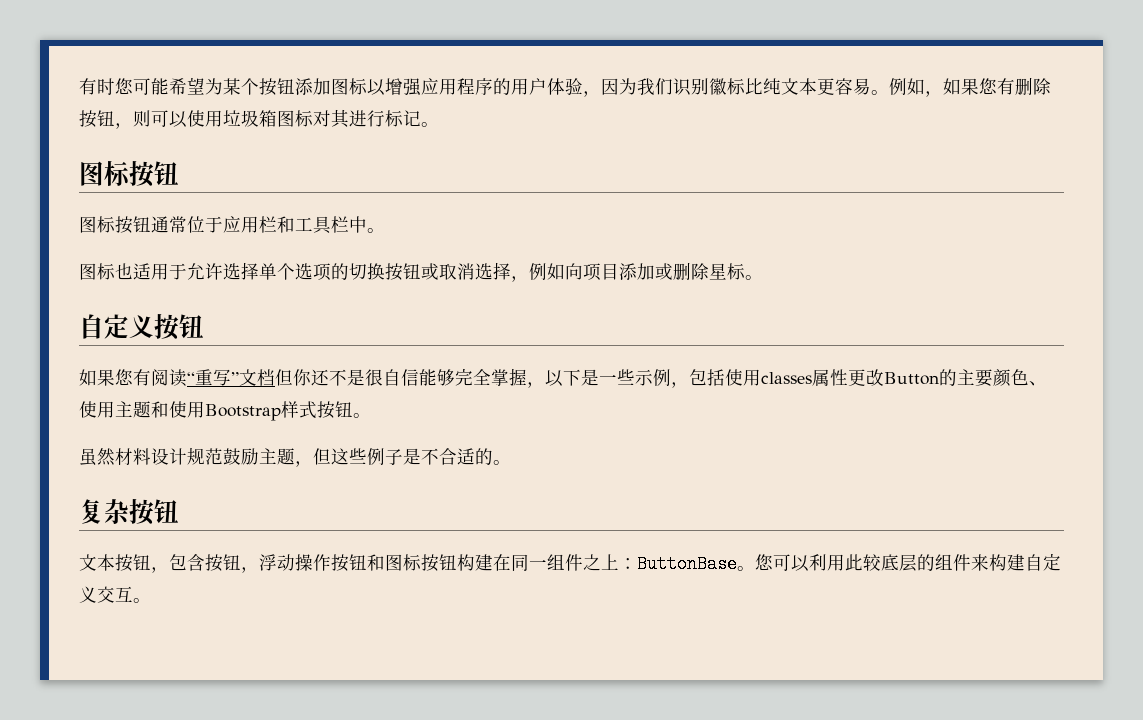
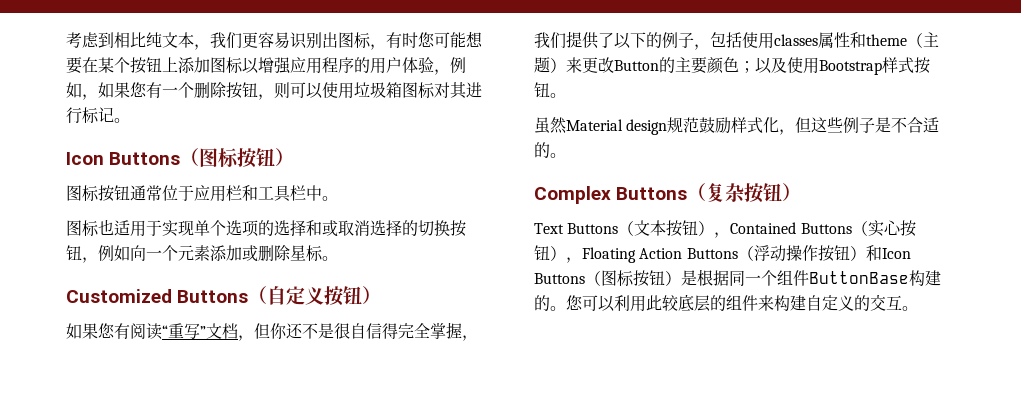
(79, 86) none -> [66,32,386,50] 考虑到相比纯文本，我们更容易识别出图标，
[169,77,223,95] 希望为 -> [466,31,483,48] [66,57,98,74] 想要在
(295, 86) none -> [162,57,178,72] 上
[601,78,889,96] 因为我们识别徽标比纯文本更容易。 -> (450, 72) none
(1015, 86) none -> [162,82,194,98] 一个
[79,161,179,187] 图标按钮 -> [66,148,295,168] Icon Buttons（图标按钮）
[187,262,259,280] 允许选择 -> [162,220,194,237] 实现
[349,263,421,281] 切换按钮 -> [274,220,322,236] 选择和
[511,263,619,282] ，例如向项目 -> [402,220,466,237] [66,245,210,263] 的切换按钮，例如向一个元素
(763, 277) none -> [66,286,268,304] Customized Buttons（
(204, 326) none -> [362,286,382,304] ）
(275, 377) none -> [238,335,254,341] ，
[419,369,455,386] 能够 -> [382,323,398,339] 得
[545,369,671,387] 以下是一些示例 -> [534,31,694,49] 我们提供了以下的例子
(848, 377) none -> [850,32,939,48] [534,57,582,73] 和theme（主题）来
[1029,381,1047,386] [79,401,169,418] 、使用主题和 -> [739,57,787,74] ；以及
[115,448,187,466] 材料设计 -> [566,119,668,135] Material design
[259,448,295,465] 主题 -> [731,117,780,133] 样式化
(511, 462) none -> [534,183,707,204] Complex Buttons（
[79,554,737,573] // 文本按钮，包含按钮，浮动操作按钮和图标按钮构建在同一组件之上：ButtonBase -> [782,183,802,201] [534,220,916,238] [534,245,911,263] [534,269,941,287] [534,295,550,311] ） // Text Buttons（文本按钮），Contained Buttons（实心按钮），Floating Action Buttons（浮动操作按钮）和Icon Buttons（图标按钮）是根据同一个组件ButtonBase构建的
(97, 594) none -> [854,295,870,311] 的

